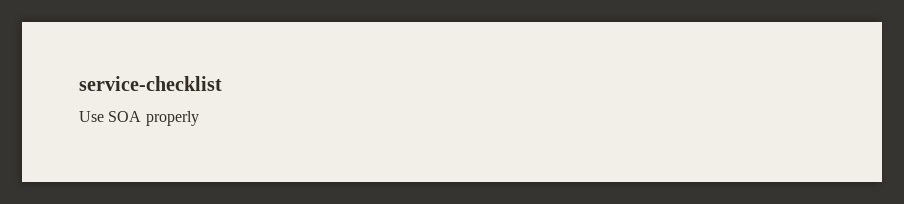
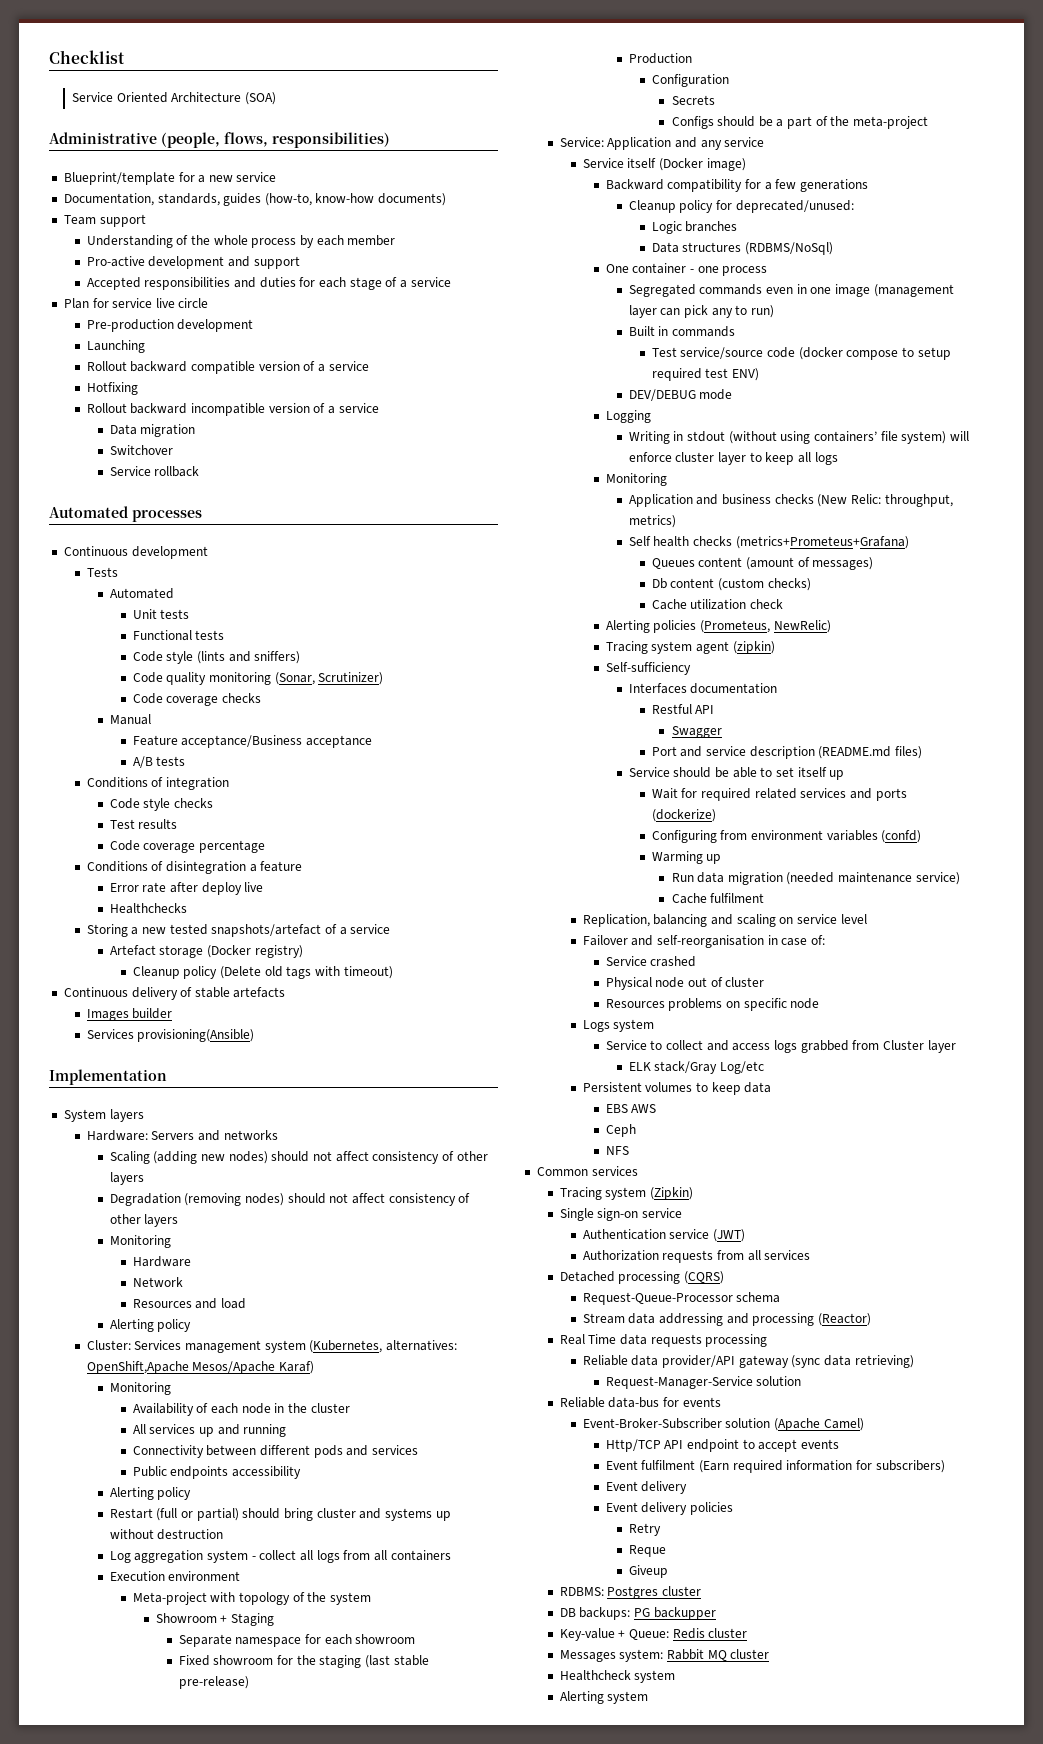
[79,76,222,91] [79,111,199,126] service-checklist // Use SOA properly -> [49,50,125,64] [71,92,276,105] [49,132,390,148] [63,172,277,185] [63,193,447,206] [63,214,146,227] [86,235,396,248] [86,256,300,269] [86,277,451,290] [63,298,209,309] [86,319,254,332] [86,340,145,353] [86,361,369,374] [86,382,138,395] [86,403,379,416] [109,424,196,437] [109,445,173,455] [109,466,200,477] [49,506,202,522] [63,546,208,559] [86,567,118,577] [109,588,174,599] [132,609,190,619] [132,630,225,641] [132,651,301,664] [132,672,384,685] [132,693,262,706] [109,714,151,725] [132,735,373,748] [132,756,186,768] [86,777,230,790] [109,798,214,811] [109,819,178,829] [109,840,266,853] [86,861,303,874] [109,882,264,895] [109,903,187,914] [86,924,391,937] [109,945,303,958] [132,966,393,979] [63,987,286,1000] [86,1008,173,1021] [86,1029,255,1042] [49,1069,167,1085] [63,1109,144,1122] [86,1130,278,1141] [109,1151,488,1164] [109,1172,144,1185] [109,1193,471,1206] [109,1214,179,1227] [109,1235,171,1248] [132,1256,191,1267] [132,1277,183,1287] [132,1298,247,1309] [109,1319,192,1332] [86,1340,458,1353] [86,1361,315,1374] [109,1382,171,1395] [132,1403,350,1416] [132,1424,287,1437] [132,1445,418,1458] [132,1466,302,1479] [109,1487,192,1500] [109,1508,451,1521] [109,1529,224,1540] [109,1550,451,1563] [109,1571,241,1581] [132,1592,371,1605] [155,1613,275,1626] [178,1634,416,1647] [178,1655,429,1668] [178,1676,249,1689] [628,53,692,64] [651,74,729,87] [671,95,715,105] [671,116,929,129] [559,137,765,150] [582,158,746,171] [605,179,868,192] [628,200,854,213] [651,221,738,234] [651,242,834,255] [605,263,768,276] [628,284,954,297] [628,305,774,318] [628,326,736,337] [651,347,951,360] [651,368,760,381] [628,389,733,401] [605,410,651,423] [628,431,969,444] [628,452,838,465] [605,473,667,486] [628,494,953,507] [628,515,676,528] [628,536,909,549] [651,557,874,570] [651,578,811,591] [651,599,784,610] [605,620,831,633] [605,641,775,654] [605,662,691,675] [628,683,778,694] [651,704,715,714] [671,726,722,738] [651,746,922,759] [628,767,845,780] [651,788,907,801] [651,809,716,822] [651,830,922,843] [651,851,722,864] [671,872,960,885] [671,893,765,904] [582,914,867,927] [582,935,826,948] [605,956,697,967] [605,977,765,990] [605,998,820,1011] [582,1019,655,1032] [605,1040,956,1053] [628,1061,765,1074] [582,1082,772,1095] [605,1104,657,1113] [605,1124,636,1137] [605,1146,629,1155] [536,1166,638,1176] [559,1187,694,1200] [559,1208,683,1221] [582,1229,746,1242] [582,1250,811,1263] [559,1271,725,1284] [582,1292,781,1305] [582,1313,872,1326] [559,1334,768,1347] [582,1355,914,1368] [605,1376,802,1389] [559,1397,721,1408] [582,1418,864,1431] [605,1439,839,1452] [605,1460,945,1473] [605,1481,688,1494] [605,1502,734,1515] [628,1523,661,1536] [628,1545,666,1557] [628,1565,668,1578] [559,1586,702,1599] [559,1607,716,1620] [559,1628,748,1641] [559,1649,770,1662] [559,1670,676,1683] [559,1691,649,1704] Checklist // Service Oriented Architecture (SOA) // Administrative (people, flows, responsibilities) // Blueprint/template for a new service // Documentation, standards, guides (how-to, know-how documents) // Team support // Understanding of the whole process by each member // Pro-active development and support // Accepted responsibilities and duties for each stage of a service // Plan for service live circle // Pre-production development // Launching // Rollout backward compatible version of a service // Hotfixing // Rollout backward incompatible version of a service // Data migration // Switchover // Service rollback // Automated processes // Continuous development // Tests // Automated // Unit tests // Functional tests // Code style (lints and sniffers) // Code quality monitoring (Sonar, Scrutinizer) // Code coverage checks // Manual // Feature acceptance/Business acceptance // A/B tests // Conditions of integration // Code style checks // Test results // Code coverage percentage // Conditions of disintegration a feature // Error rate after deploy live // Healthchecks // Storing a new tested snapshots/artefact of a service // Artefact storage (Docker registry) // Cleanup policy (Delete old tags with timeout) // Continuous delivery of stable artefacts // Images builder // Services provisioning(Ansible) // Implementation // System layers // Hardware: Servers and networks // Scaling (adding new nodes) should not affect consistency of other layers // Degradation (removing nodes) should not affect consistency of other layers // Monitoring // Hardware // Network // Resources and load // Alerting policy // Cluster: Services management system (Kubernetes, alternatives: OpenShift,Apache Mesos/Apache Karaf) // Monitoring // Availability of each node in the cluster // All services up and running // Connectivity between different pods and services // Public endpoints accessibility // Alerting policy // Restart (full or partial) should bring cluster and systems up without destruction // Log aggregation system - collect all logs from all containers // Execution environment // Meta-project with topology of the system // Showroom + Staging // Separate namespace for each showroom // Fixed showroom for the staging (last stable pre-release) // Production // Configuration // Secrets // Configs should be a part of the meta-project // Service: Application and any service // Service itself (Docker image) // Backward compatibility for a few generations // Cleanup policy for deprecated/unused: // Logic branches // Data structures (RDBMS/NoSql) // One container - one process // Segregated commands even in one image (management layer can pick any to run) // Built in commands // Test service/source code (docker compose to setup required test ENV) // DEV/DEBUG mode // Logging // Writing in stdout (without using containers’ file system) will enforce cluster layer to keep all logs // Monitoring // Application and business checks (New Relic: throughput, metrics) // Self health checks (metrics+Prometeus+Grafana) // Queues content (amount of messages) // Db content (custom checks) // Cache utilization check // Alerting policies (Prometeus, NewRelic) // Tracing system agent (zipkin) // Self-sufficiency // Interfaces documentation // Restful API // Swagger // Port and service description (README.md files) // Service should be able to set itself up // Wait for required related services and ports (dockerize) // Configuring from environment variables (confd) // Warming up // Run data migration (needed maintenance service) // Cache fulfilment // Replication, balancing and scaling on service level // Failover and self-reorganisation in case of: // Service crashed // Physical node out of cluster // Resources problems on specific node // Logs system // Service to collect and access logs grabbed from Cluster layer // ELK stack/Gray Log/etc // Persistent volumes to keep data // EBS AWS // Ceph // NFS // Common services // Tracing system (Zipkin) // Single sign-on service // Authentication service (JWT) // Authorization requests from all services // Detached processing (CQRS) // Request-Queue-Processor schema // Stream data addressing and processing (Reactor) // Real Time data requests processing // Reliable data provider/API gateway (sync data retrieving) // Request-Manager-Service solution // Reliable data-bus for events // Event-Broker-Subscriber solution (Apache Camel) // Http/TCP API endpoint to accept events // Event fulfilment (Earn required information for subscribers) // Event delivery // Event delivery policies // Retry // Reque // Giveup // RDBMS: Postgres cluster // DB backups: PG backupper // Key-value + Queue: Redis cluster // Messages system: Rabbit MQ cluster // Healthcheck system // Alerting system

